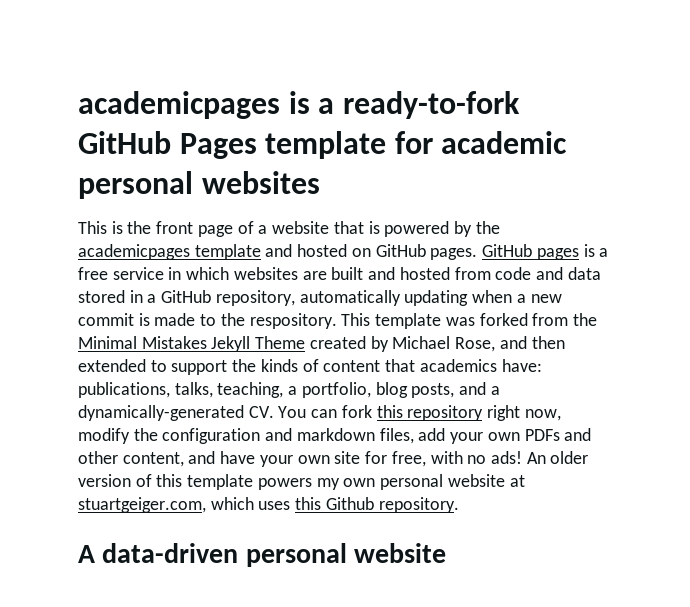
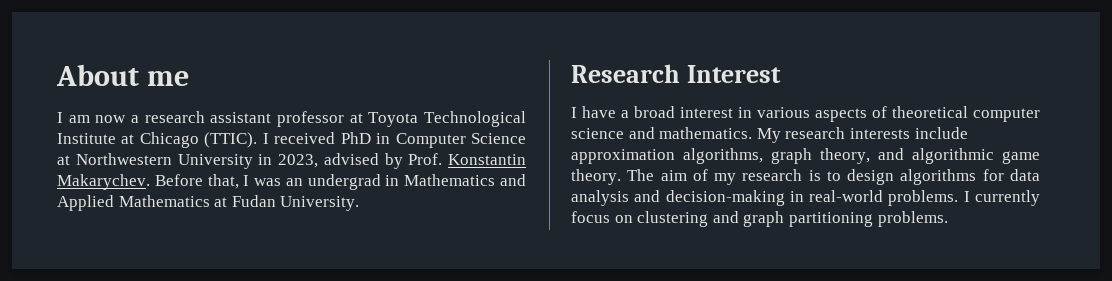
[78,91,520,119] [78,131,568,159] [78,171,320,199] [78,221,500,237] [78,244,609,260] [78,267,601,280] [78,290,562,306] [78,313,597,329] [78,336,565,352] [78,359,542,375] [78,382,500,398] [78,405,561,421] [78,428,592,444] [78,451,589,467] [78,474,525,490] [78,497,459,513] [78,543,447,567] academicpages is a ready-to-fork GitHub Pages template for academic personal websites // This is the front page of a website that is powered by the academicpages template and hosted on GitHub pages. GitHub pages is a free service in which websites are built and hosted from code and data stored in a GitHub repository, automatically updating when a new commit is made to the respository. This template was forked from the Minimal Mistakes Jekyll Theme created by Michael Rose, and then extended to support the kinds of content that academics have: publications, talks, teaching, a portfolio, blog posts, and a dynamically-generated CV. You can fork this repository right now, modify the configuration and markdown files, add your own PDFs and other content, and have your own site for free, with no ads! An older version of this template powers my own personal website at stuartgeiger.com, which uses this Github repository. // A data-driven personal website -> [56,64,189,86] [57,111,526,127] [57,132,527,148] [57,153,526,169] [57,174,526,190] [57,195,360,211] [571,64,781,83] [571,106,1040,122] [571,127,968,143] [571,148,1040,164] [571,169,1040,185] [571,190,1040,206] [571,211,948,227] About me // I am now a research assistant professor at Toyota Technological Institute at Chicago (TTIC). I received PhD in Computer Science at Northwestern University in 2023, advised by Prof. Konstantin Makarychev. Before that, I was an undergrad in Mathematics and Applied Mathematics at Fudan University. // Research Interest // I have a broad interest in various aspects of theoretical computer science and mathematics. My research interests include approximation algorithms, graph theory, and algorithmic game theory. The aim of my research is to design algorithms for data analysis and decision-making in real-world problems. I currently focus on clustering and graph partitioning problems.

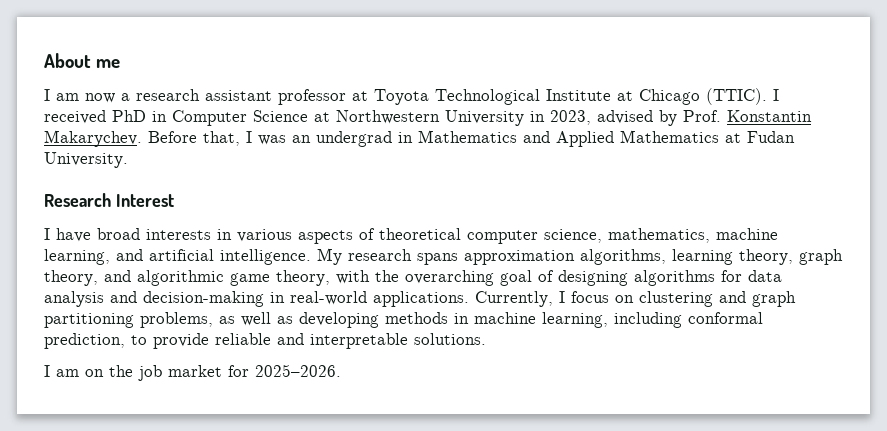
[621,106,733,118] a broad interest -> [97,228,211,240] broad interests
[571,127,968,143] [571,148,763,164] science and mathematics. My research interests include approximation algorithms, -> [544,228,778,243] [44,248,793,265] science, mathematics, machine learning, and artificial intelligence. My research spans approximation algorithms, learning theory,
[571,169,895,185] theory. The aim of my research is to design -> [276,270,628,286] theory, with the overarching goal of designing
[888,190,1040,206] problems. I currently -> [373,291,565,307] applications. Currently, I
[877,211,948,227] problems. -> [140,312,763,328] [44,333,486,349] [44,364,341,381] problems, as well as developing methods in machine learning, including conformal prediction, to provide reliable and interpretable solutions. // I am on the job market for 2025–2026.

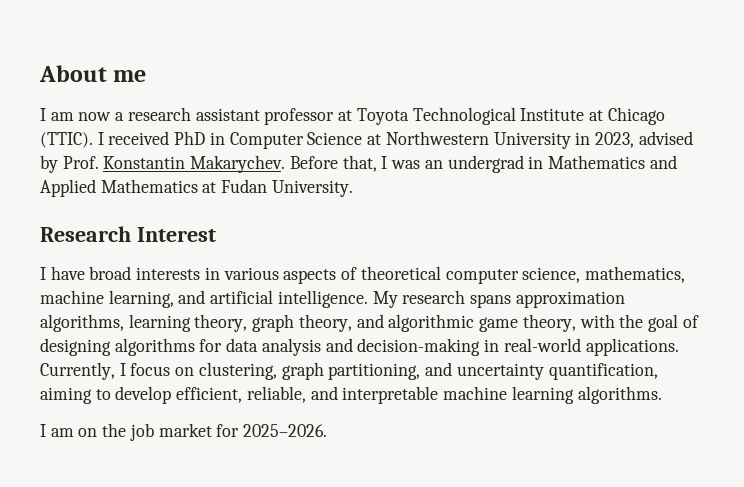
[405,270,494,286] overarching -> (644, 321) none
[639,291,796,307] [44,312,763,328] [44,333,486,349] clustering and graph partitioning problems, as well as developing methods in machine learning, including conformal prediction, to provide reliable and interpretable solutions. -> [198,362,658,380] [40,386,662,404] clustering, graph partitioning, and uncertainty quantification, aiming to develop efficient, reliable, and interpretable machine learning algorithms.

